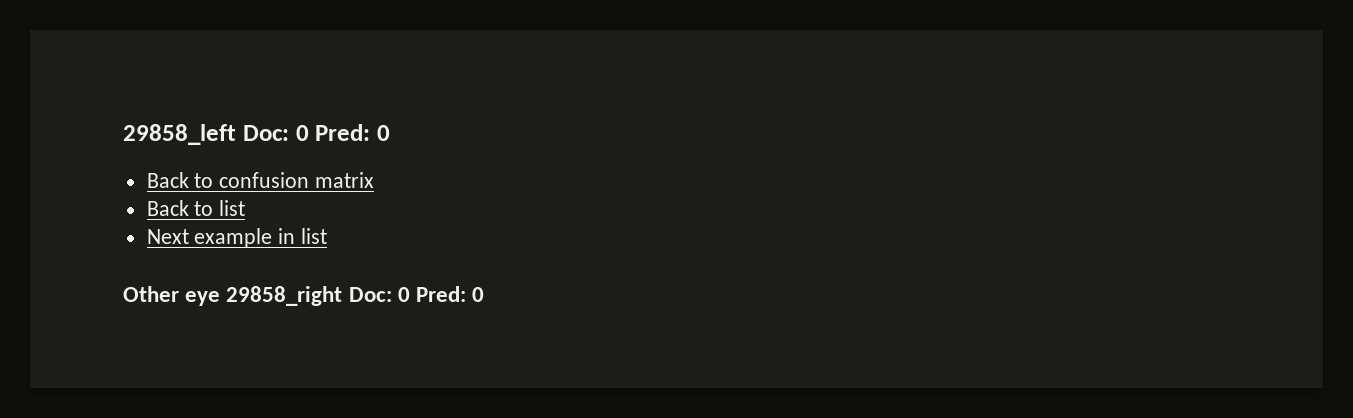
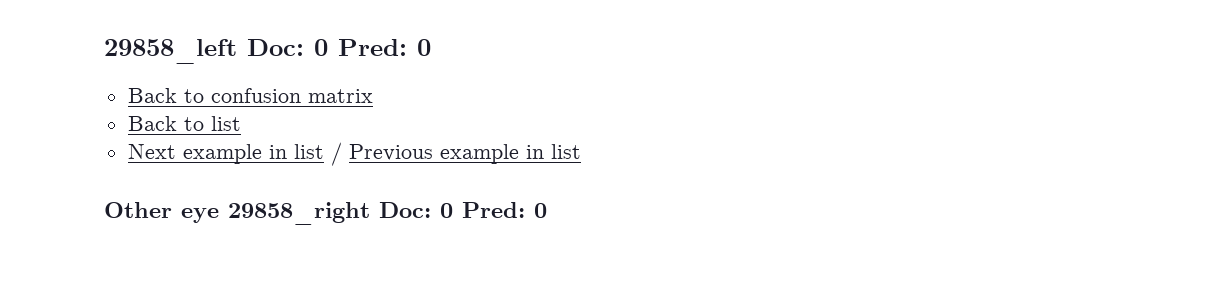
(328, 236) none -> [330,142,581,166] / Previous example in list

